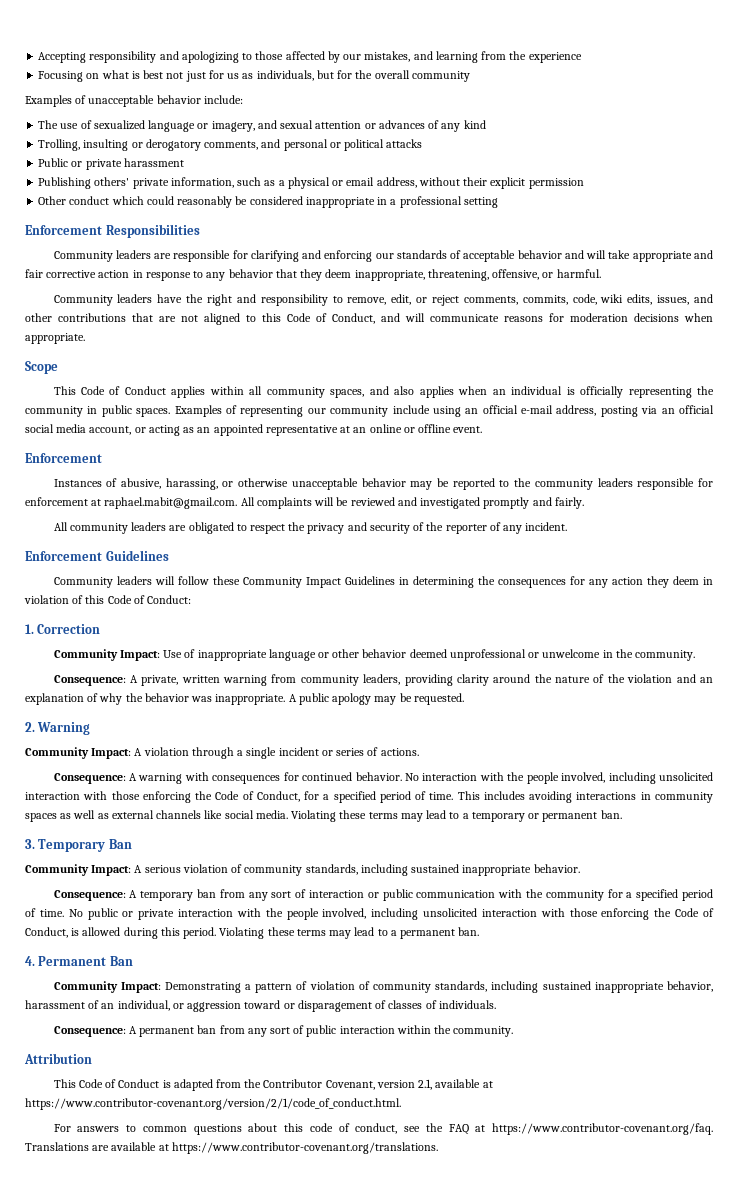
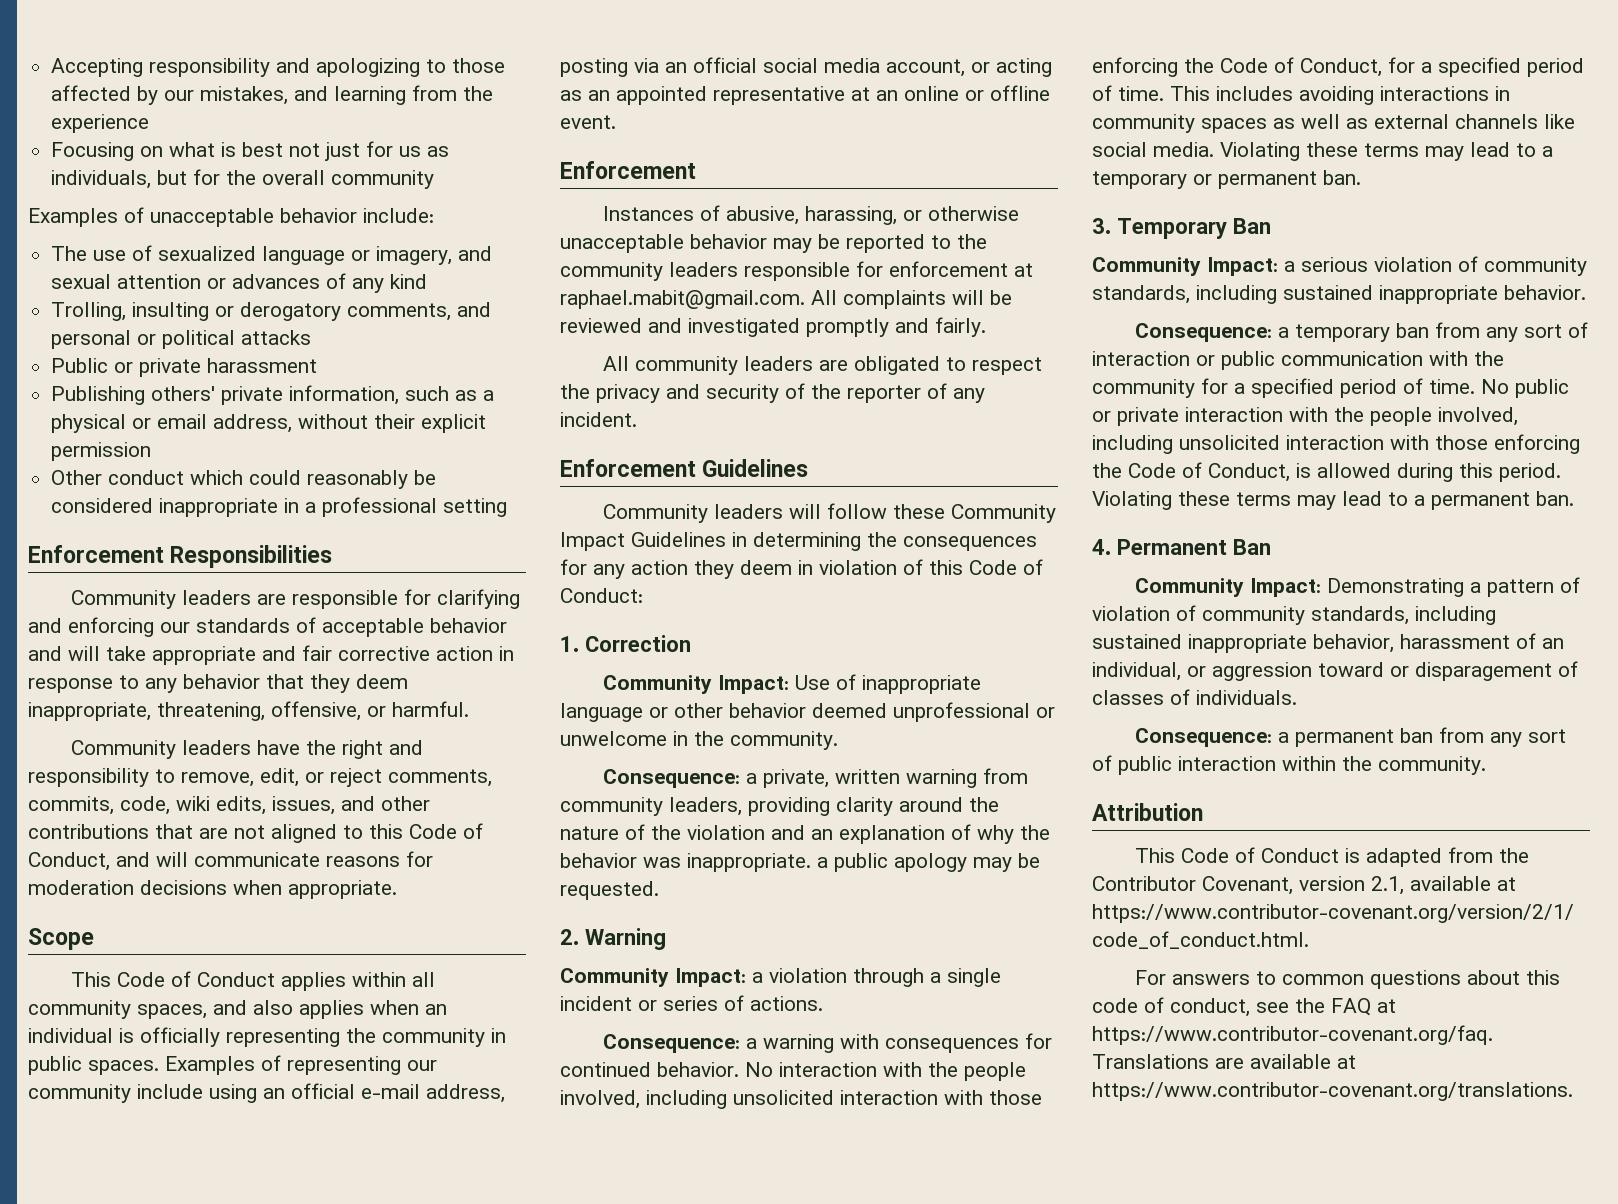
[129,675,138,683] A -> [745,773,757,784] a
[288,694,297,702] A -> [817,857,828,868] a
[134,748,143,756] A -> [752,972,763,983] a
[128,773,137,781] A -> [745,1038,757,1049] a
[134,865,143,873] A -> [1284,261,1295,272] a
[129,890,138,898] A -> [1277,327,1289,338] a
[128,1026,137,1034] A -> [1277,732,1289,743] a

